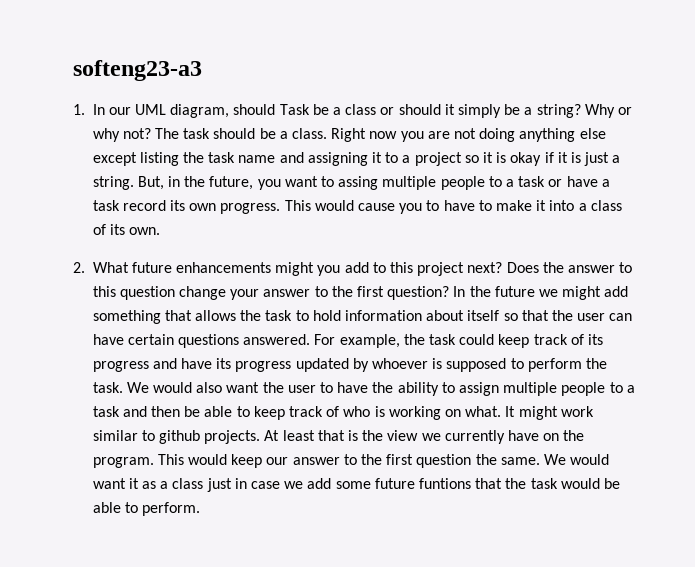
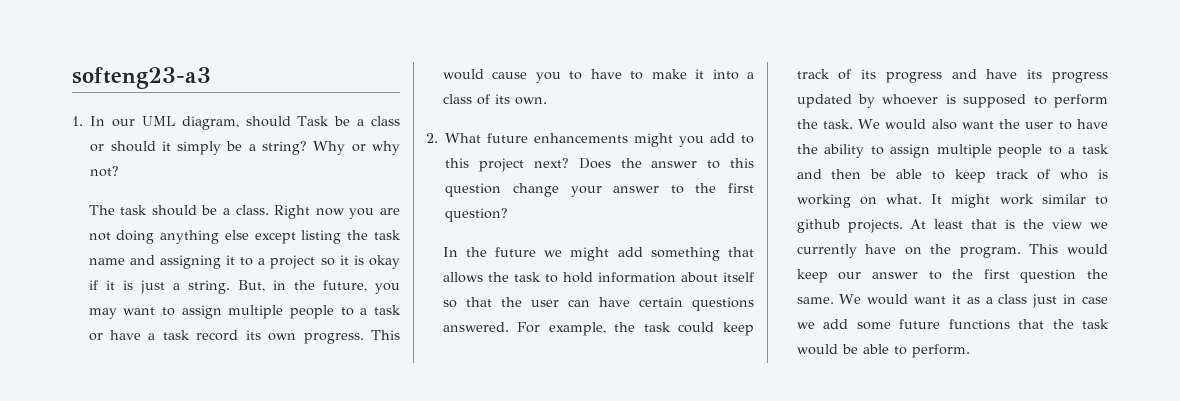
(151, 133) none -> (120, 171) //
(281, 184) none -> [88,308,117,319] may
[338,176,379,190] assing -> [181,305,222,319] assign
(450, 293) none -> (509, 215) //
[418,478,471,489] funtions -> [948,319,1010,330] functions

